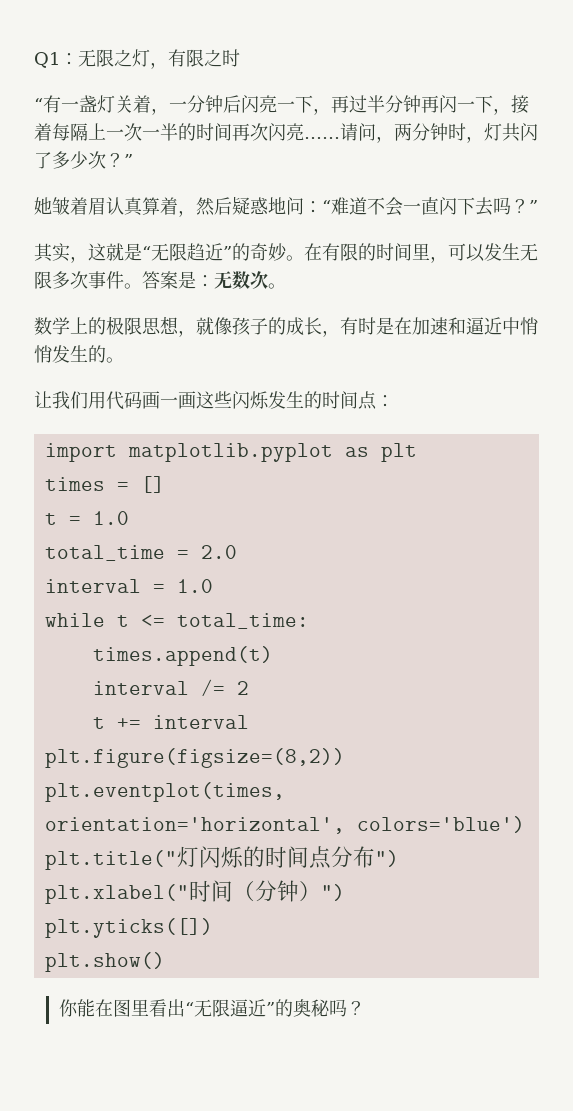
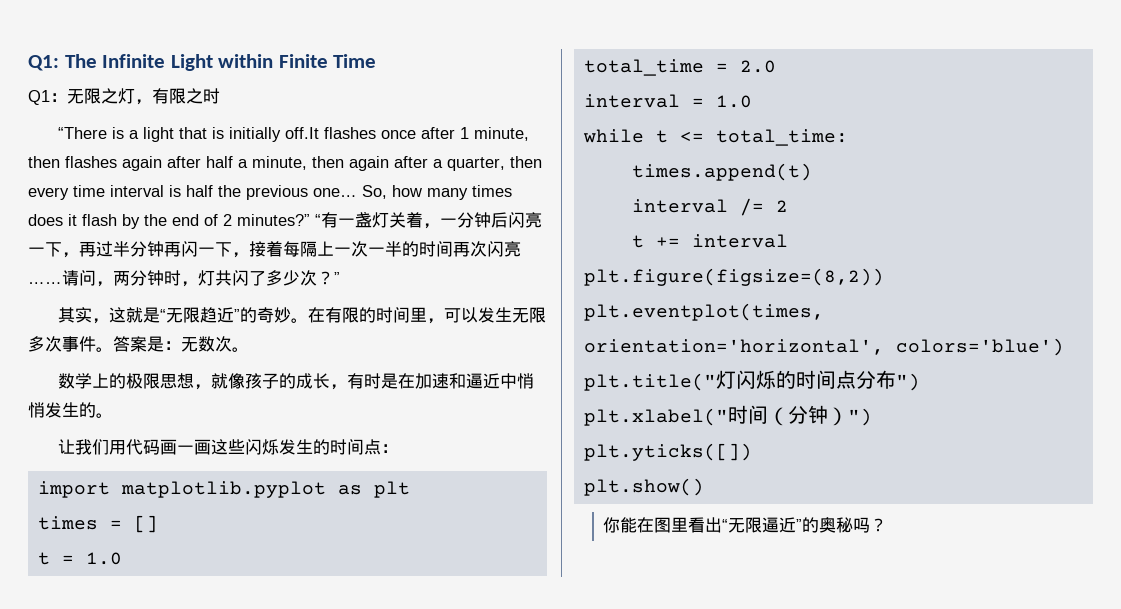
(34, 60) none -> [28,54,377,71] Q1: The Infinite Light within Finite Time //
(240, 58) none -> [57,127,529,142] [28,156,542,171] [28,185,512,200] [28,214,310,229] “There is a light that is initially off.It flashes once after 1 minute, then flashes again after half a minute, then again after a quarter, then every time interval is half the previous one… So, how many times does it flash by the end of 2 minutes?”
[34,196,538,217] // 她皱着眉认真算着，然后疑惑地问：“难道不会一直闪下去吗？” -> (340, 278) none

